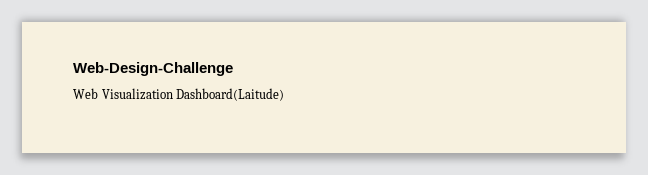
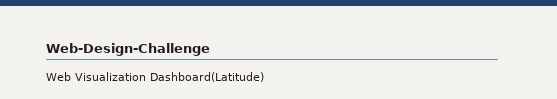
[176,88,285,101] Dashboard(Laitude) -> [150,72,264,82] Dashboard(Latitude)

